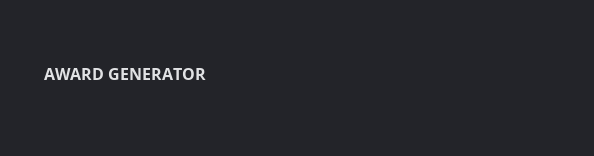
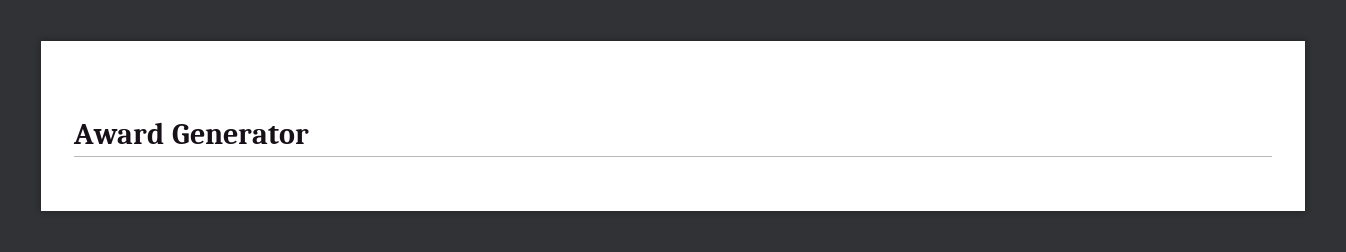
[44,68,207,80] AWARD GENERATOR -> [73,122,309,144] Award Generator

